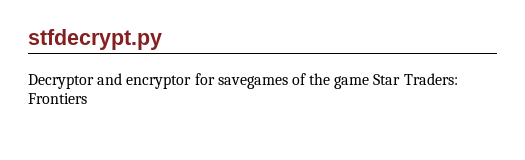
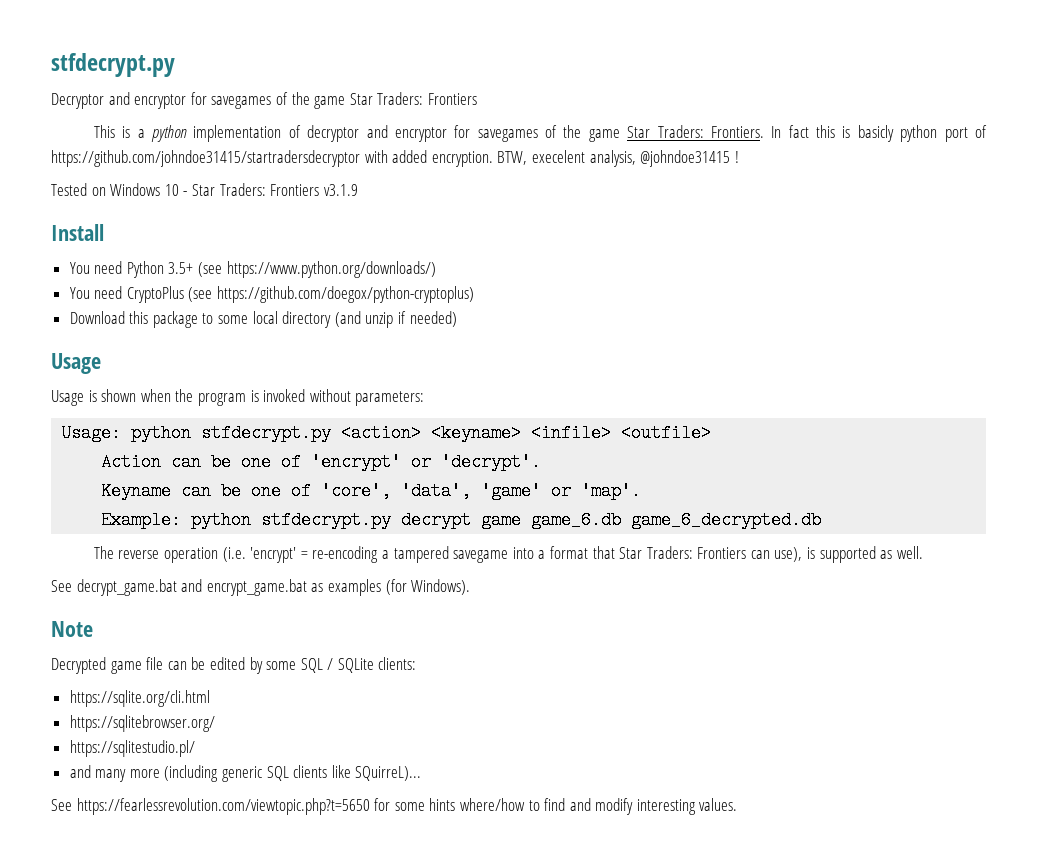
(87, 98) none -> [93,125,987,142] [51,150,739,167] [51,183,358,196] [51,224,104,241] [69,261,436,278] [69,286,475,303] [69,311,457,328] [51,353,101,374] [51,389,425,406] [61,424,712,442] [101,453,542,471] [101,482,642,500] [101,511,822,529] [93,546,923,563] [51,579,471,596] [51,621,93,637] [51,657,417,674] [69,690,210,707] [69,715,215,732] [69,740,195,757] [69,765,422,782] [51,798,738,815] // This is a python implementation of decryptor and encryptor for savegames of the game Star Traders: Frontiers. In fact this is basicly python port of https://github.com/johndoe31415/startradersdecryptor with added encryption. BTW, execelent analysis, @johndoe31415 ! // Tested on Windows 10 - Star Traders: Frontiers v3.1.9 // Install // You need Python 3.5+ (see https://www.python.org/downloads/) // You need CryptoPlus (see https://github.com/doegox/python-cryptoplus) // Download this package to some local directory (and unzip if needed) // Usage // Usage is shown when the program is invoked without parameters: // Usage: python stfdecrypt.py <action> <keyname> <infile> <outfile> // Action can be one of 'encrypt' or 'decrypt'. // Keyname can be one of 'core', 'data', 'game' or 'map'. // Example: python stfdecrypt.py decrypt game game_6.db game_6_decrypted.db // The reverse operation (i.e. 'encrypt' = re-encoding a tampered savegame into a format that Star Traders: Frontiers can use), is supported as well. // See decrypt_game.bat and encrypt_game.bat as examples (for Windows). // Note // Decrypted game file can be edited by some SQL / SQLite clients: // https://sqlite.org/cli.html // https://sqlitebrowser.org/ // https://sqlitestudio.pl/ // and many more (including generic SQL clients like SQuirreL)... // See https://fearlessrevolution.com/viewtopic.php?t=5650 for some hints where/how to find and modify interesting values.

